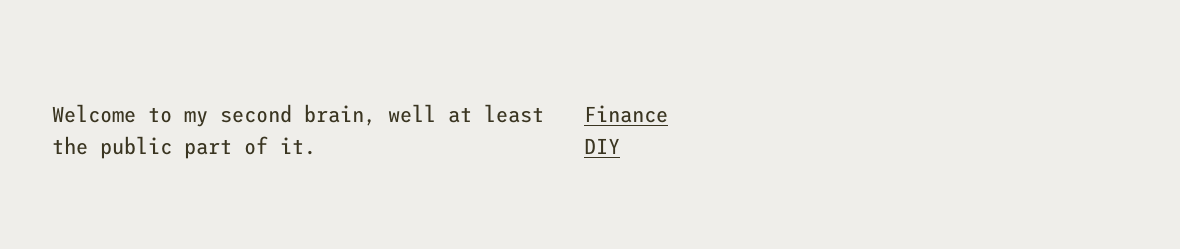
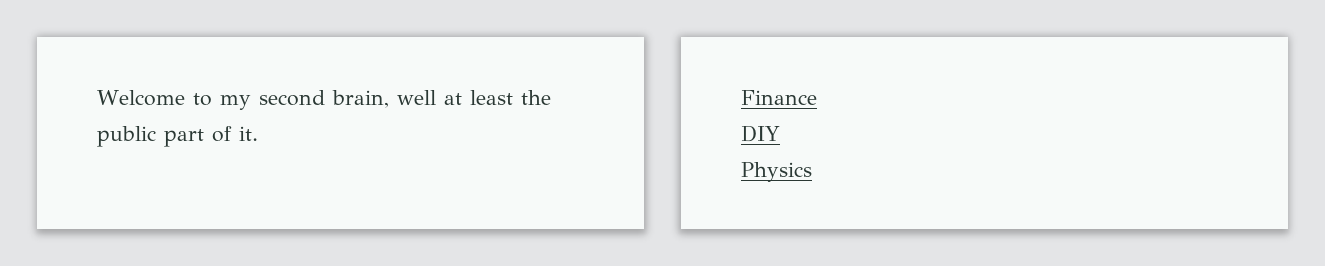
(620, 146) none -> [741,162,812,182] // Physics

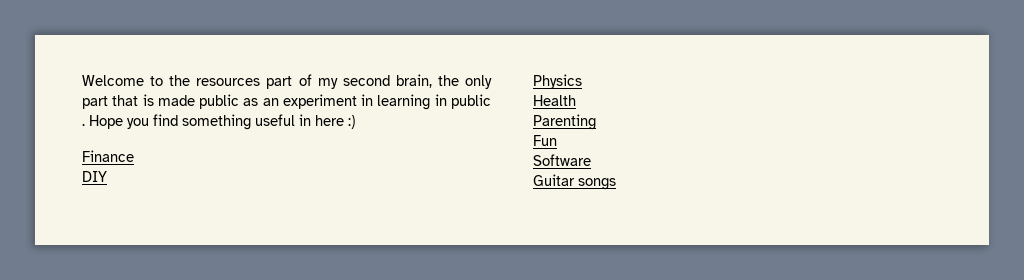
[219,90,551,110] [97,126,258,147] [741,90,817,105] [741,125,780,142] [741,162,812,182] my second brain, well at least the public part of it. // Finance // DIY // Physics -> [169,74,493,89] [82,94,491,110] [82,114,356,130] [82,150,134,162] [82,171,107,182] [533,74,582,89] [533,95,576,106] [533,114,596,130] [533,135,557,146] [533,154,591,166] [533,174,616,190] the resources part of my second brain, the only part that is made public as an experiment in learning in public . Hope you find something useful in here :) // Finance // DIY // Physics // Health // Parenting // Fun // Software // Guitar songs

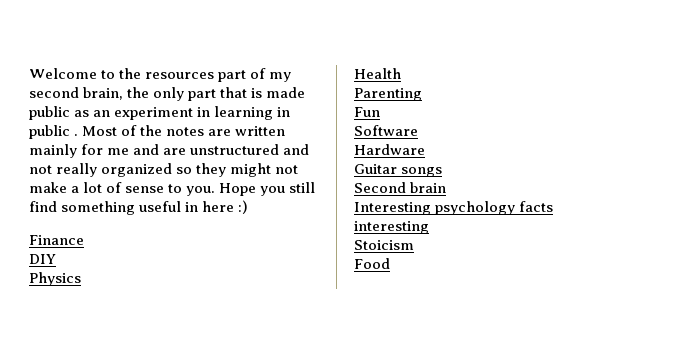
(85, 124) none -> [82,125,286,136] [29,144,310,158] [29,163,299,177] [29,182,216,196] Most of the notes are written mainly for me and are unstructured and not really organized so they might not make a lot of sense to you.
(149, 123) none -> [289,182,316,193] still
(591, 160) none -> [354,144,425,155] // Hardware
(616, 184) none -> [354,182,447,193] [354,201,554,215] [354,221,429,234] [354,240,414,250] [354,258,390,269] // Second brain // Interesting psychology facts // interesting // Stoicism // Food

